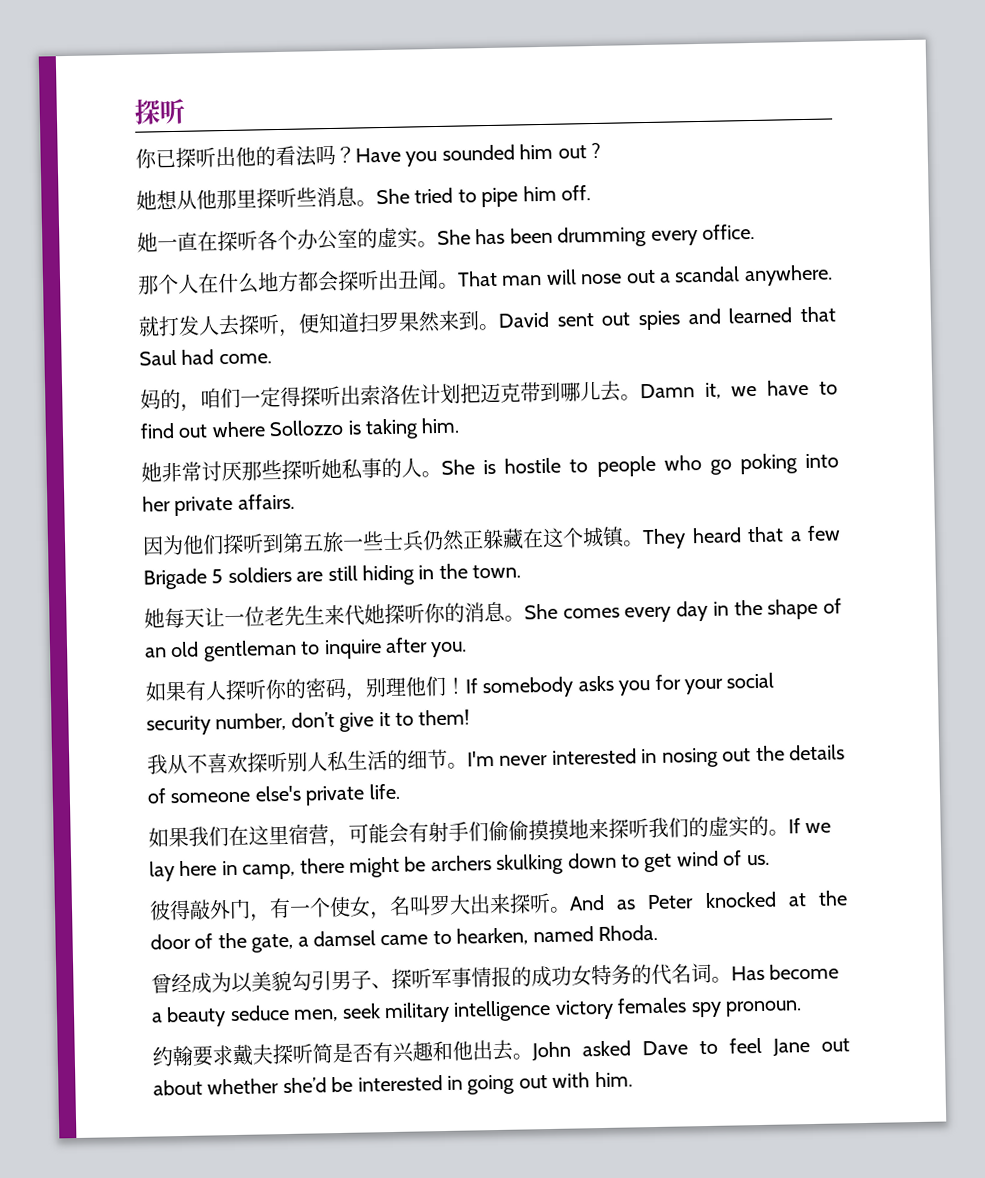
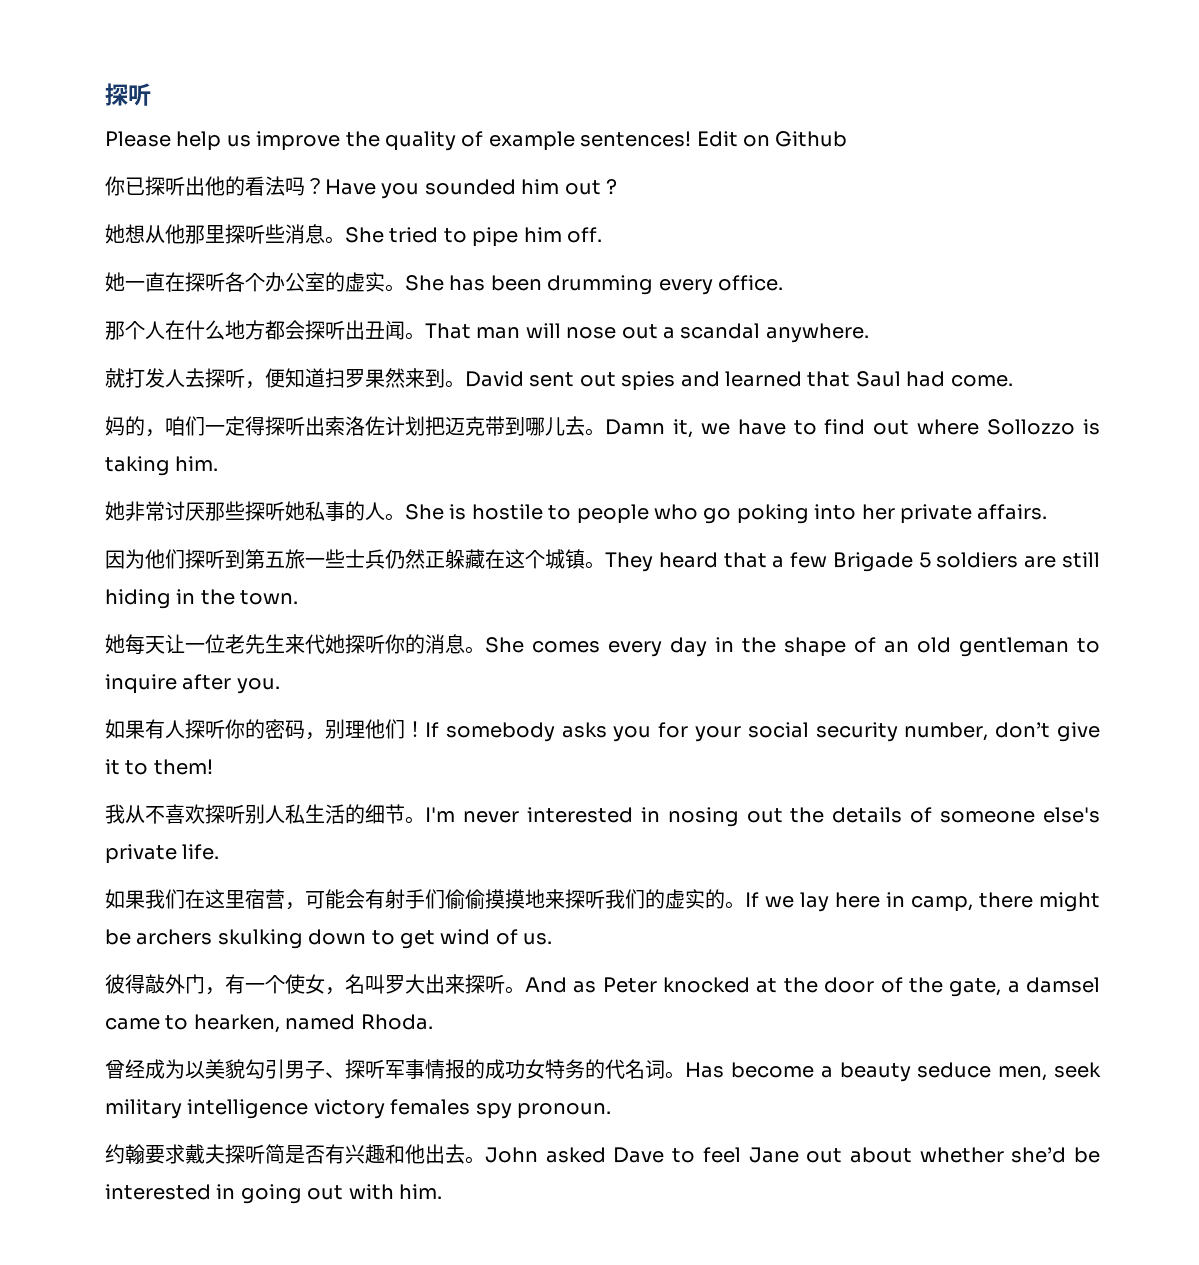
[134,98,186,125] 探听 -> [105,83,151,106] [105,131,848,151] 探听 // Please help us improve the quality of example sentences! Edit on Github

